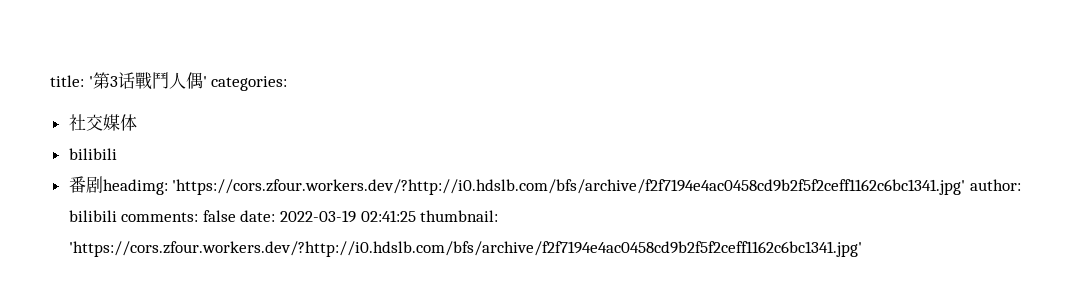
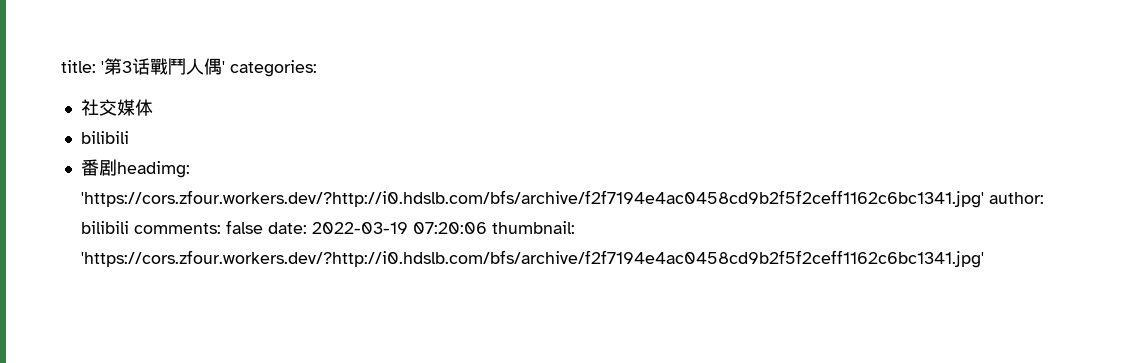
[360,210,416,222] 02:41:25 -> [412,222,487,234] 07:20:06

